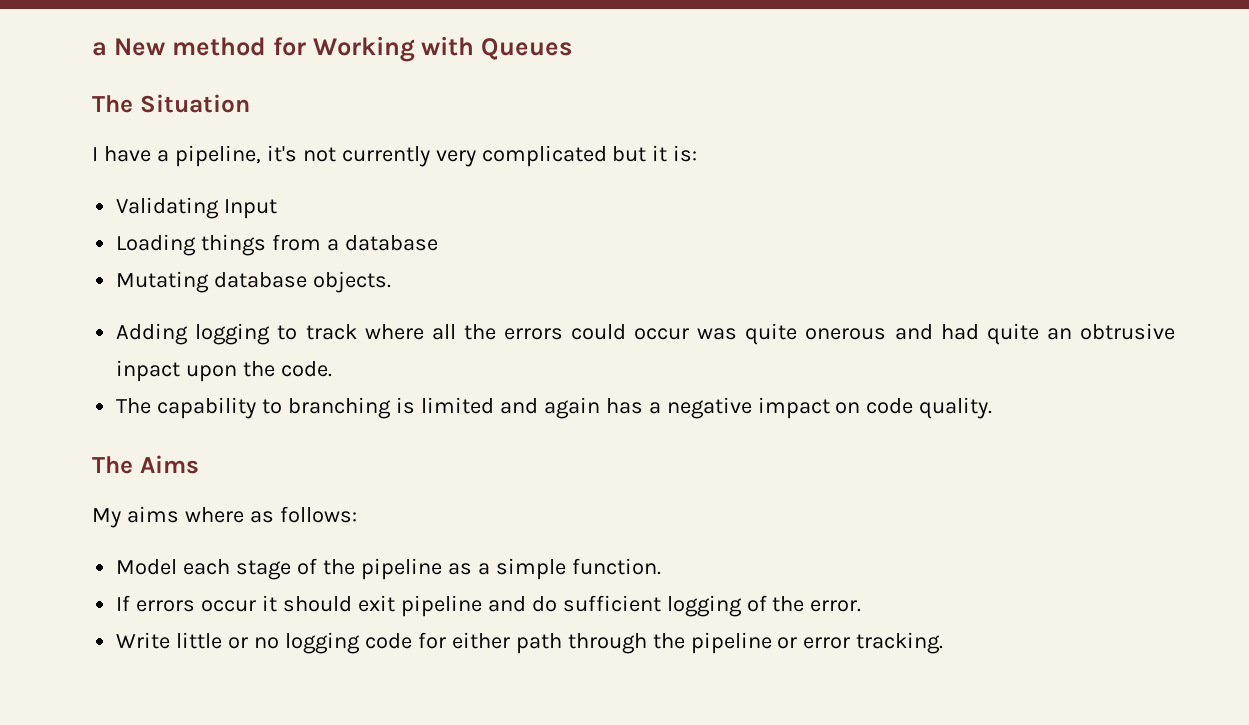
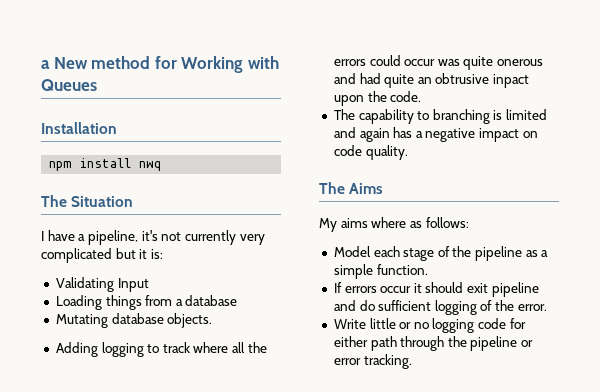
(573, 49) none -> [41,122,117,134] [49,158,162,171] // Installation // npm install nwq

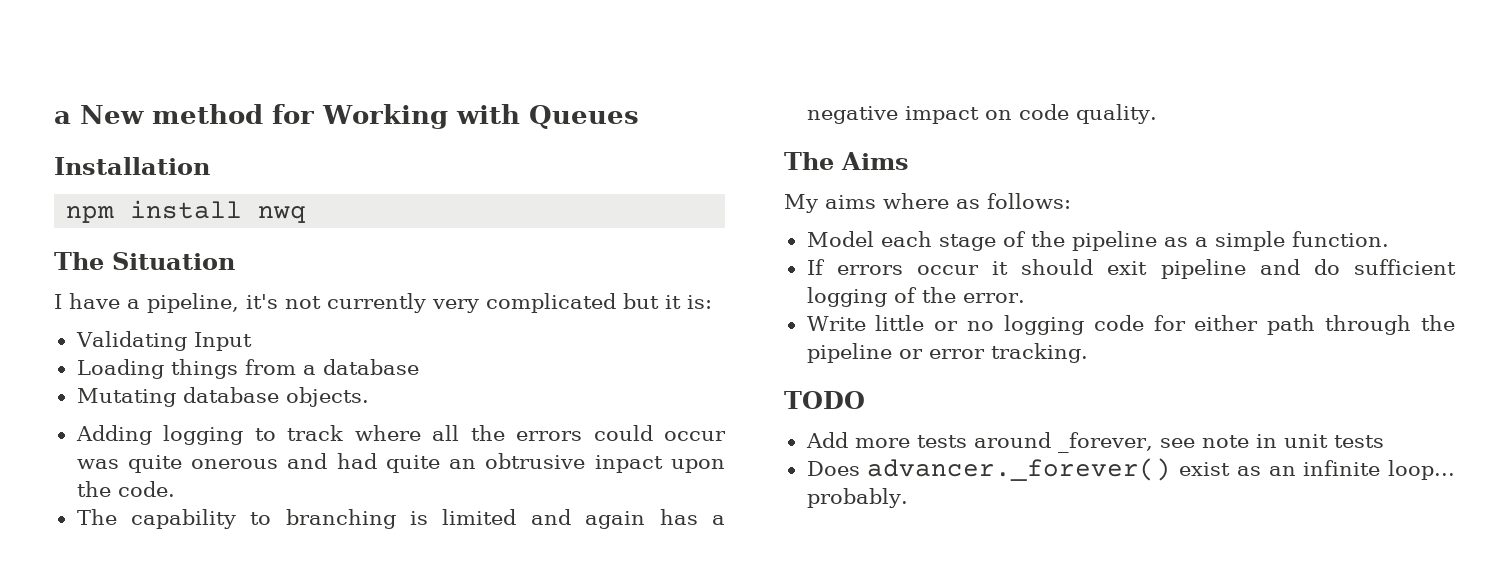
(412, 361) none -> [784,391,865,409] [805,432,1384,453] [806,458,1455,481] [806,488,908,508] // TODO // Add more tests around _forever, see note in unit tests // Does advancer._forever() exist as an infinite loop... probably.

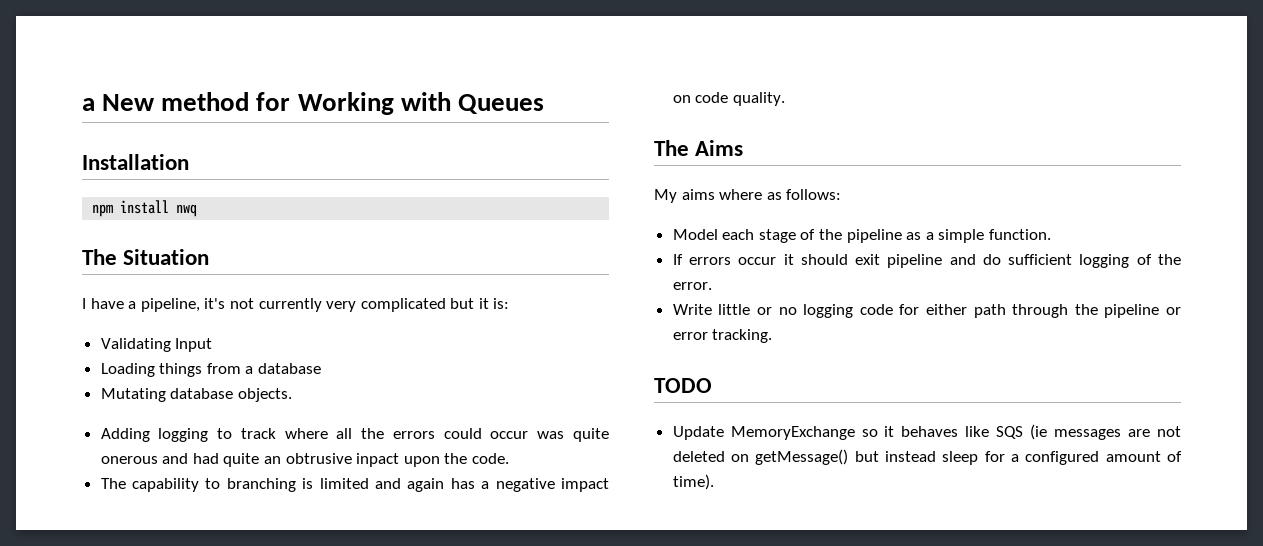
[805,432,1384,453] [806,458,1455,481] [806,488,908,508] Add more tests around _forever, see note in unit tests // Does advancer._forever() exist as an infinite loop... probably. -> [672,424,1181,440] [672,449,1182,465] [672,474,714,490] Update MemoryExchange so it behaves like SQS (ie messages are not deleted on getMessage() but instead sleep for a configured amount of time).

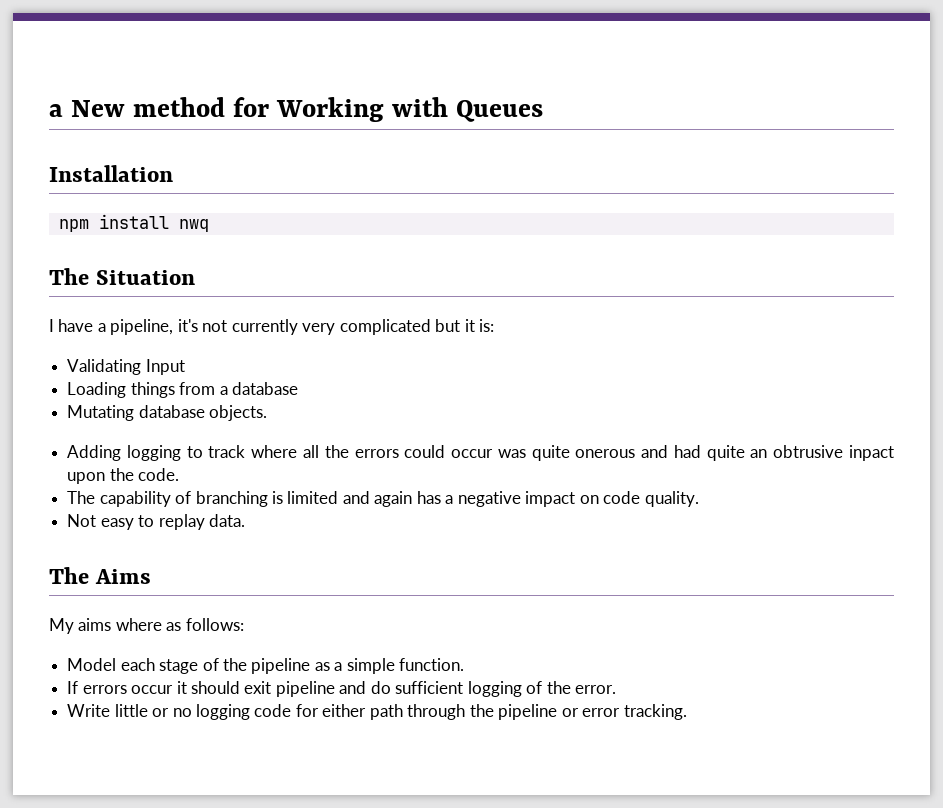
[205,478,221,489] to -> [175,491,192,504] of
(785, 99) none -> [67,514,245,530] // Not easy to replay data.
[654,378,712,393] [672,424,1181,440] [672,449,1182,465] [672,474,714,490] // TODO // Update MemoryExchange so it behaves like SQS (ie messages are not deleted on getMessage() but instead sleep for a configured amount of time). -> (687, 712) none

